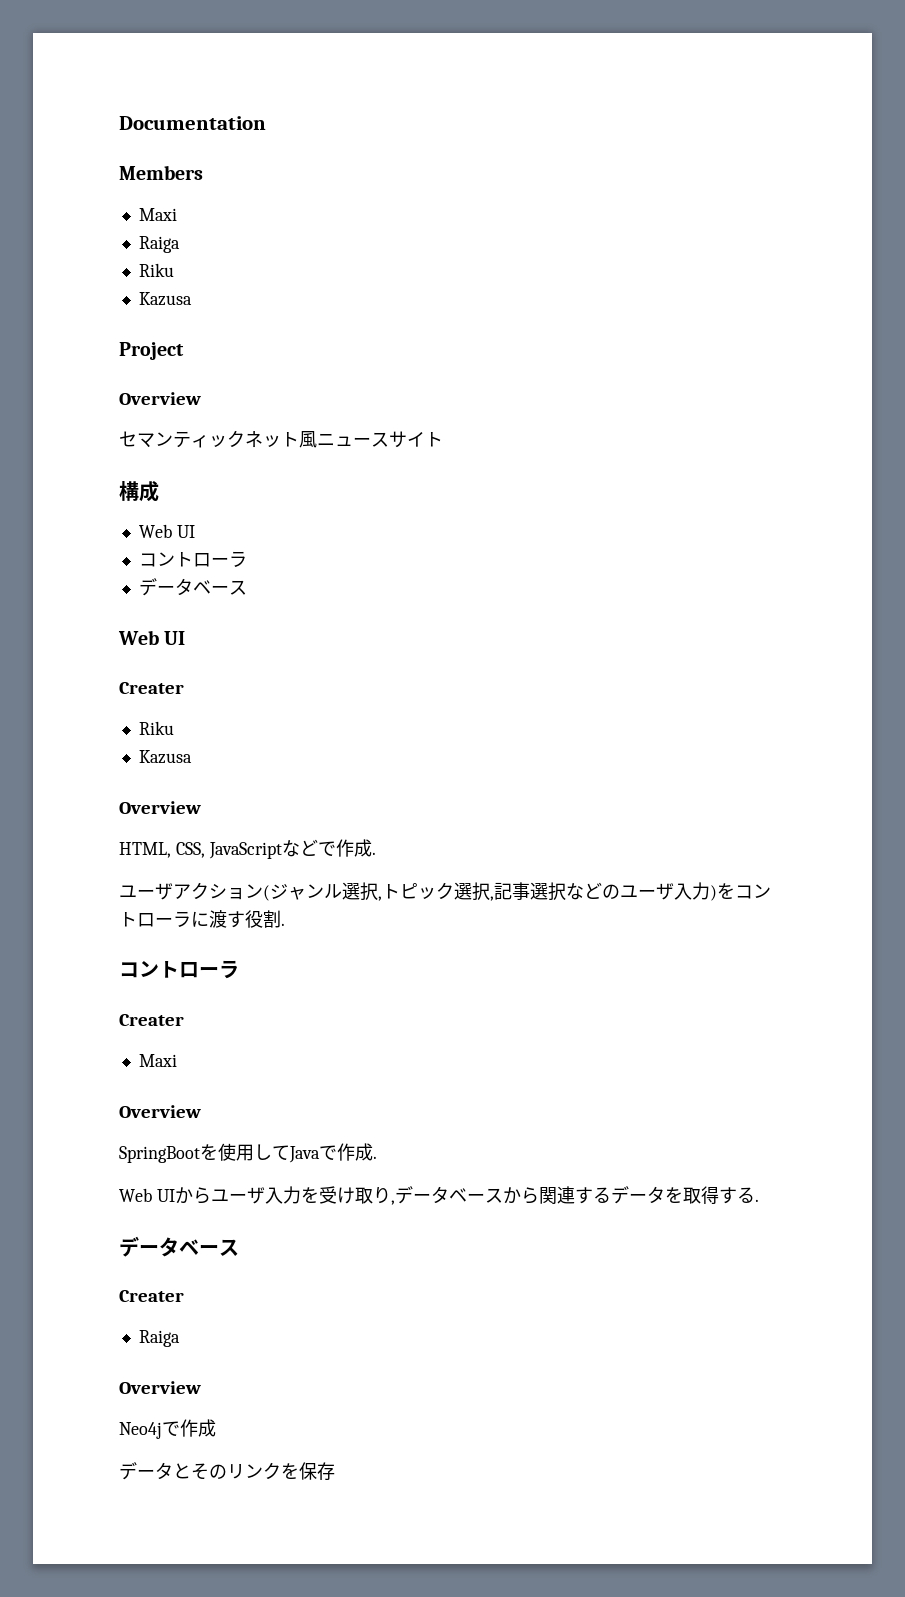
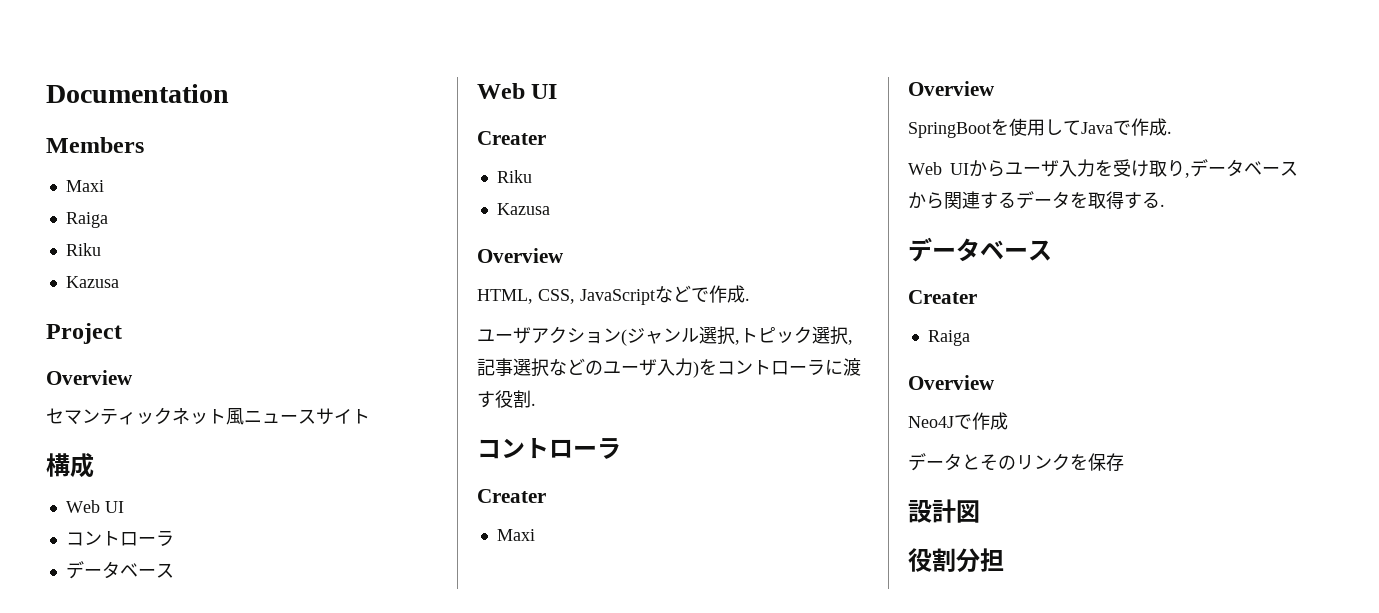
[119,1422,162,1439] Neo4j -> [908,416,954,428] Neo4J
(335, 1471) none -> [908,499,980,523] [908,548,1004,573] // 設計図 // 役割分担

